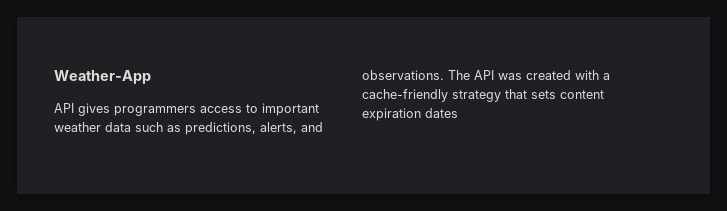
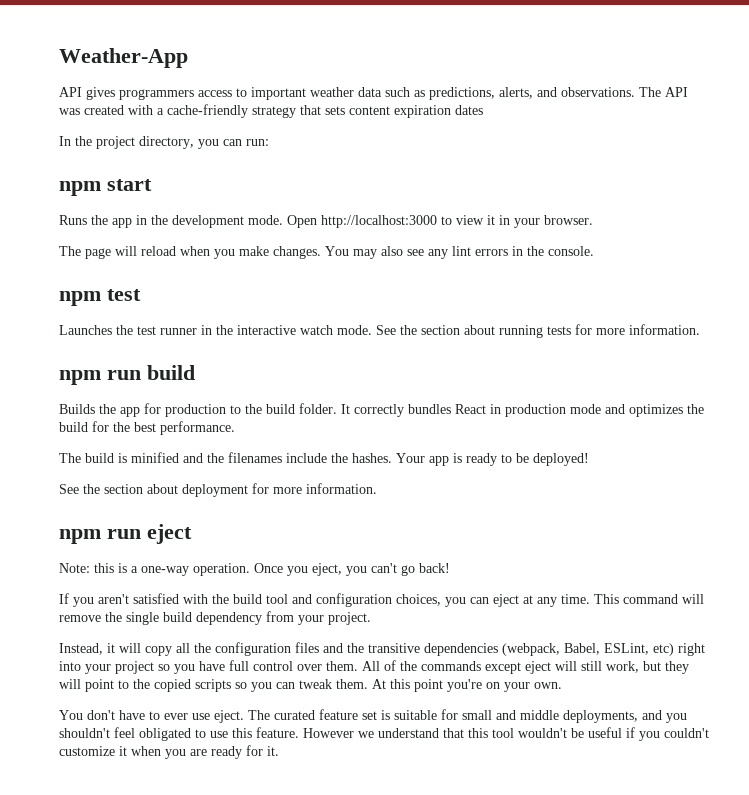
(458, 113) none -> [59,136,269,149] [59,179,152,196] [59,215,593,228] [59,246,594,259] [59,289,141,306] [59,324,700,338] [59,365,195,385] [59,403,704,417] [59,421,235,435] [59,452,589,466] [59,483,377,497] [59,524,192,544] [59,563,450,576] [59,593,704,607] [59,611,371,625] [59,642,705,656] [59,660,689,674] [59,679,562,692] [59,709,687,723] [59,727,709,741] [59,745,279,759] // In the project directory, you can run: // npm start // Runs the app in the development mode. Open http://localhost:3000 to view it in your browser. // The page will reload when you make changes. You may also see any lint errors in the console. // npm test // Launches the test runner in the interactive watch mode. See the section about running tests for more information. // npm run build // Builds the app for production to the build folder. It correctly bundles React in production mode and optimizes the build for the best performance. // The build is minified and the filenames include the hashes. Your app is ready to be deployed! // See the section about deployment for more information. // npm run eject // Note: this is a one-way operation. Once you eject, you can't go back! // If you aren't satisfied with the build tool and configuration choices, you can eject at any time. This command will remove the single build dependency from your project. // Instead, it will copy all the configuration files and the transitive dependencies (webpack, Babel, ESLint, etc) right into your project so you have full control over them. All of the commands except eject will still work, but they will point to the copied scripts so you can tweak them. At this point you're on your own. // You don't have to ever use eject. The curated feature set is suitable for small and middle deployments, and you shouldn't feel obligated to use this feature. However we understand that this tool wouldn't be useful if you couldn't customize it when you are ready for it.

